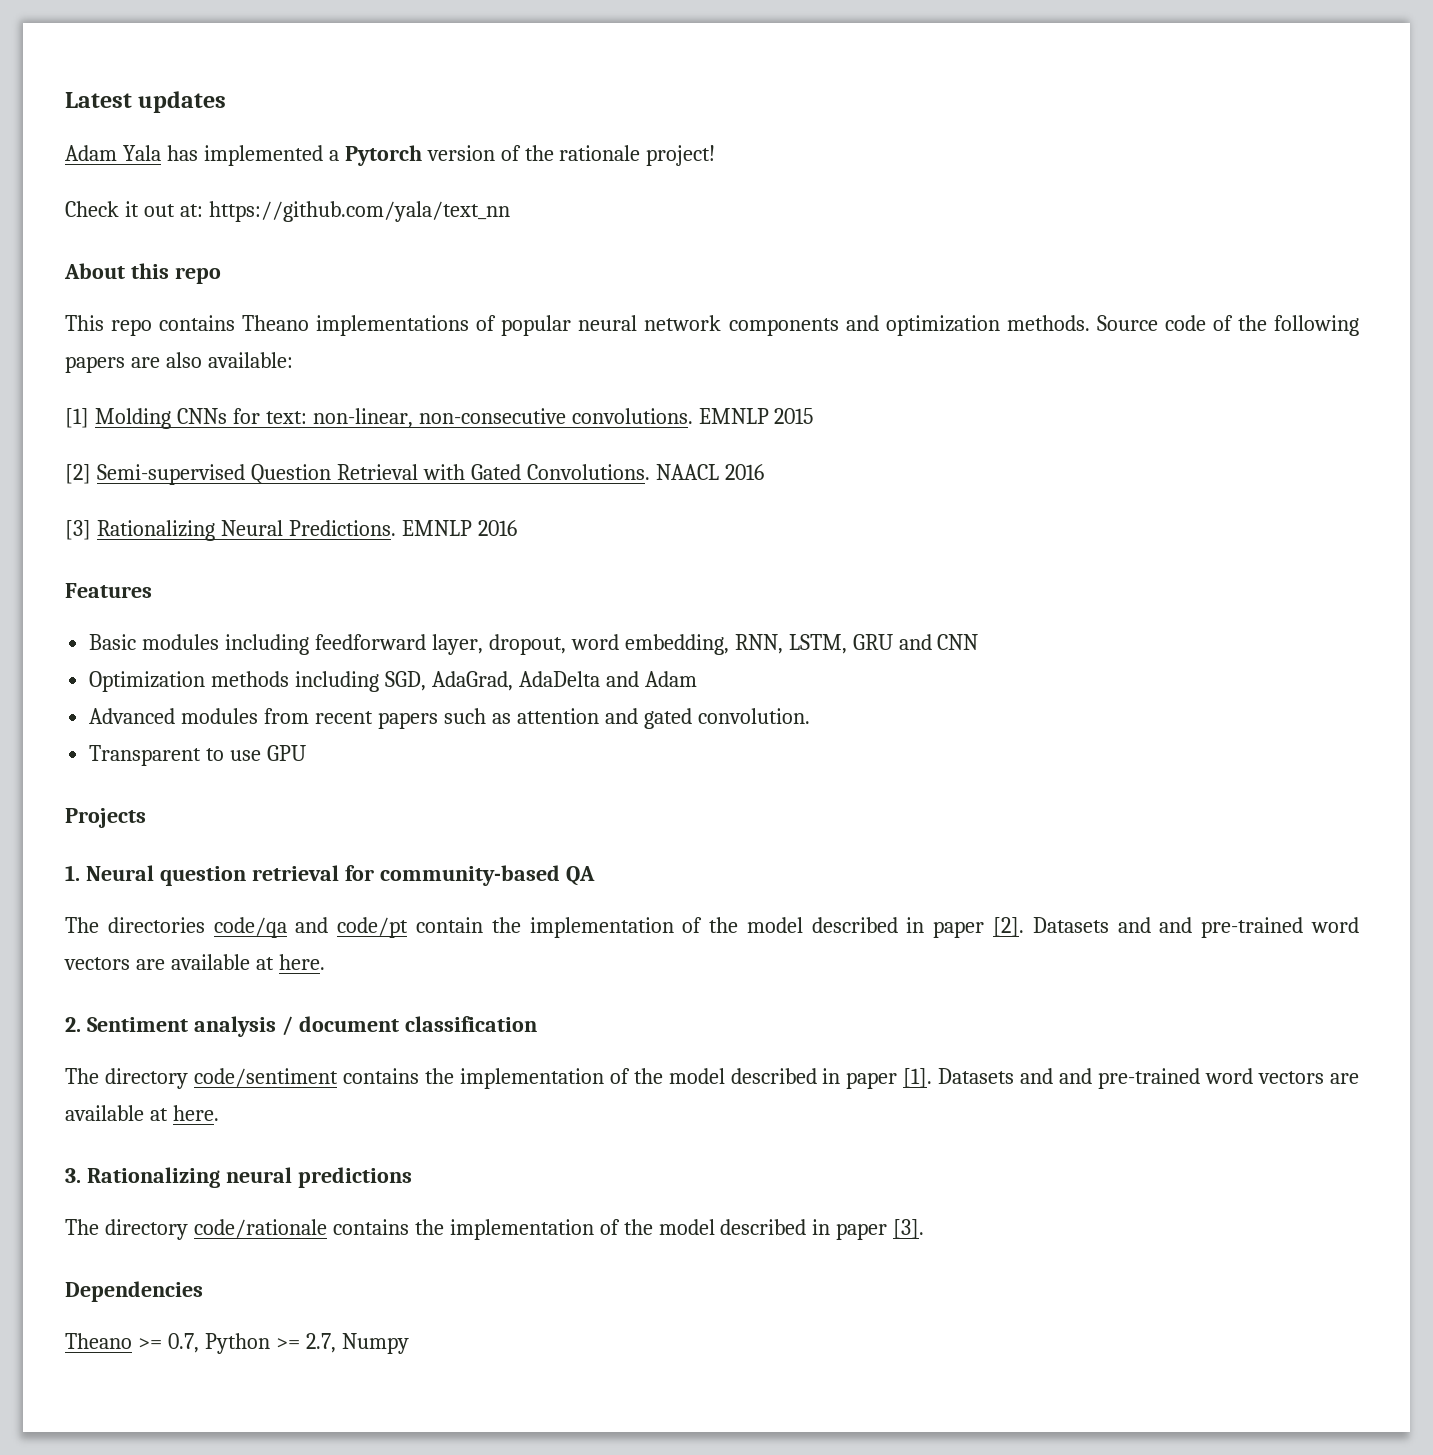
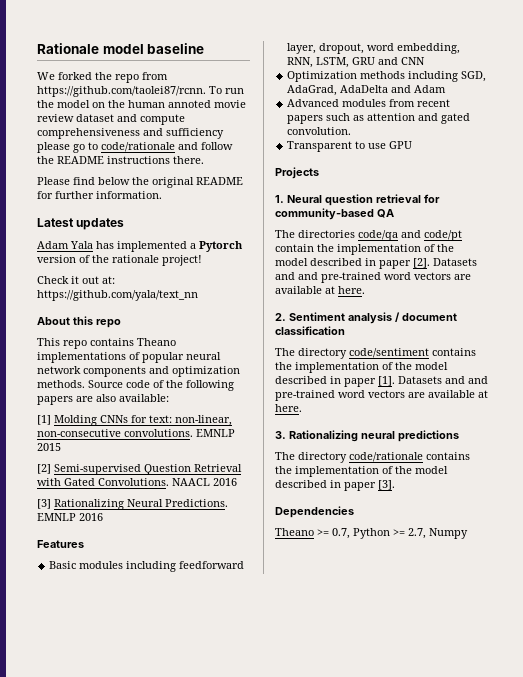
(65, 100) none -> [37,43,205,54] [37,72,168,83] [37,86,244,97] [37,100,246,108] [37,114,185,125] [37,128,224,139] [37,142,233,153] [37,156,204,164] [37,177,243,188] [37,191,162,199] Rationale model baseline // We forked the repo from https://github.com/taolei87/rcnn. To run the model on the human annoted movie review dataset and compute comprehensiveness and sufficiency please go to code/rationale and follow the README instructions there. // Please find below the original README for further information. //

